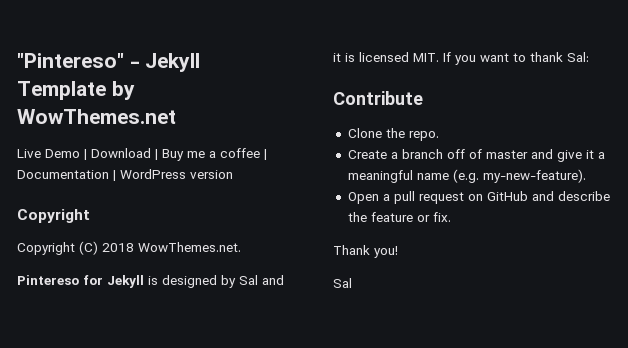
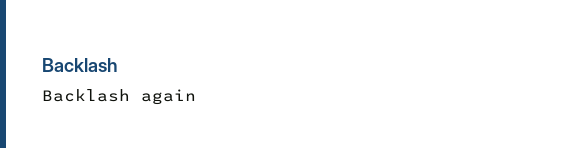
[17,53,201,72] [17,81,135,100] [17,109,176,124] [17,148,267,161] [17,169,233,181] [17,209,90,223] [17,241,241,255] [17,275,284,288] [333,52,589,65] [333,91,423,105] [347,128,439,141] [347,149,605,162] [347,169,586,183] [347,191,610,204] [347,212,451,222] [333,245,398,258] [333,278,352,288] "Pintereso" - Jekyll Template by WowThemes.net // Live Demo | Download | Buy me a coffee | Documentation | WordPress version // Copyright // Copyright (C) 2018 WowThemes.net. // Pintereso for Jekyll is designed by Sal and it is licensed MIT. If you want to thank Sal: // Contribute // Clone the repo. // Create a branch off of master and give it a meaningful name (e.g. my-new-feature). // Open a pull request on GitHub and describe the feature or fix. // Thank you! // Sal -> [42,58,118,72] [42,89,196,105] Backlash // Backlash again

